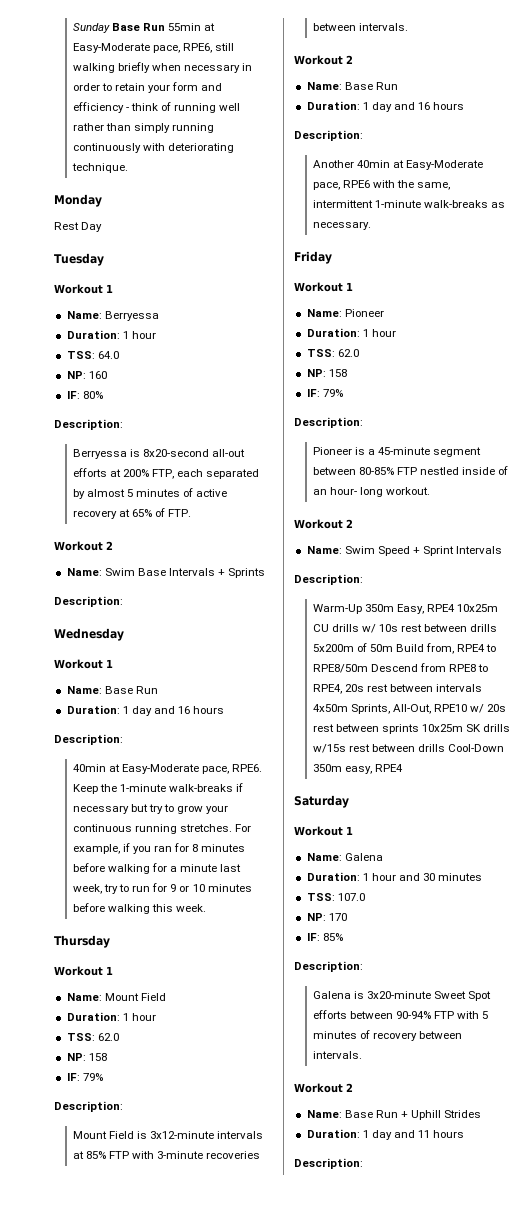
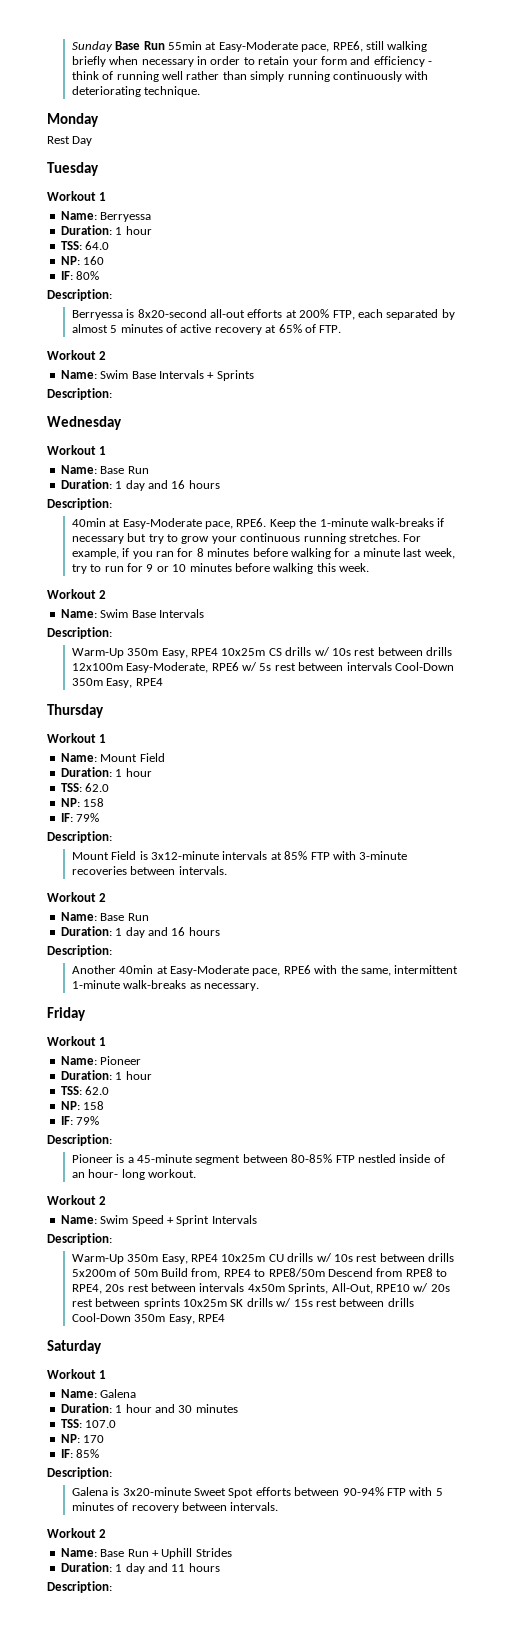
(207, 908) none -> [47,589,107,599] [60,609,204,618] [47,627,112,639] [71,647,453,658] [71,662,454,673] [71,678,163,688] // Workout 2 // Name: Swim Base Intervals // Description: // Warm-Up 350m Easy, RPE4 10x25m CS drills w/ 10s rest between drills 12x100m Easy-Moderate, RPE6 w/ 5s rest between intervals Cool-Down 350m Easy, RPE4
[312,744,346,753] w/15s -> [276,1298,313,1307] w/ 15s
[344,766,372,774] easy, -> [168,1314,195,1324] Easy,

